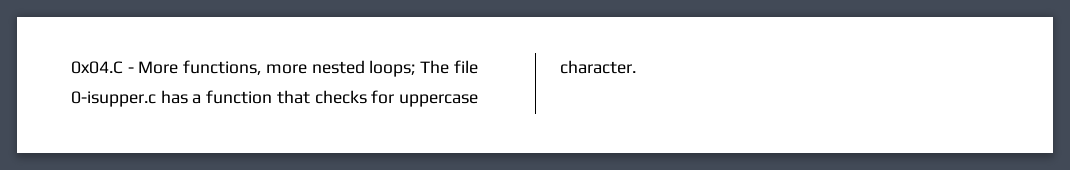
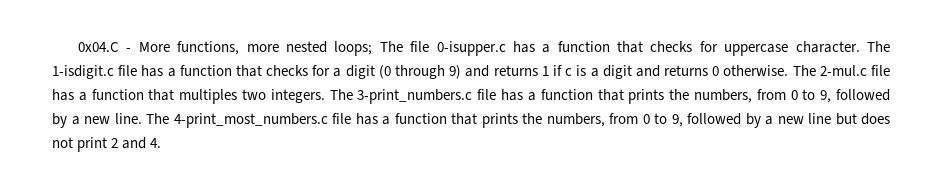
(636, 67) none -> [867,41,890,52] [52,65,891,79] [52,89,891,104] [52,113,890,128] [52,137,162,152] The 1-isdigit.c file has a function that checks for a digit (0 through 9) and returns 1 if c is a digit and returns 0 otherwise. The 2-mul.c file has a function that multiples two integers. The 3-print_numbers.c file has a function that prints the numbers, from 0 to 9, followed by a new line. The 4-print_most_numbers.c file has a function that prints the numbers, from 0 to 9, followed by a new line but does not print 2 and 4.

